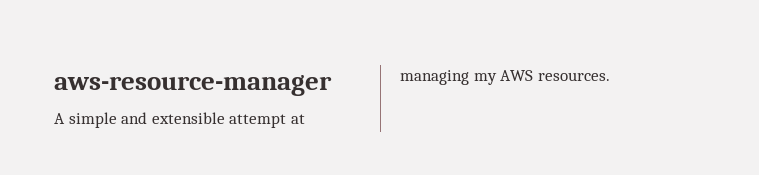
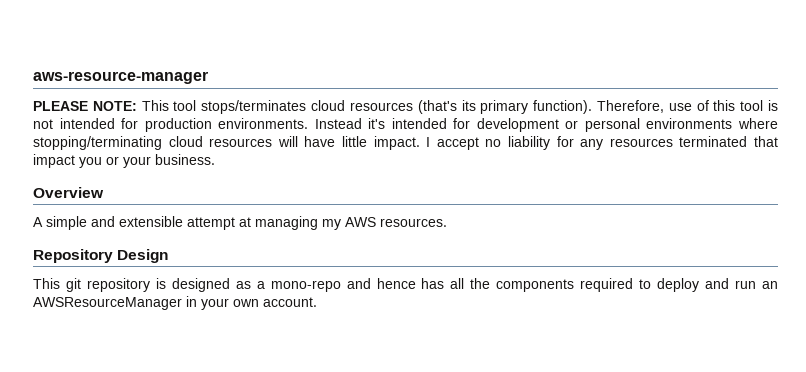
(332, 85) none -> [33,100,778,114] [33,118,779,132] [33,136,779,150] [33,154,215,168] [33,187,104,198] // PLEASE NOTE: This tool stops/terminates cloud resources (that's its primary function). Therefore, use of this tool is not intended for production environments. Instead it's intended for development or personal environments where stopping/terminating cloud resources will have little impact. I accept no liability for any resources terminated that impact you or your business. // Overview
(610, 76) none -> [33,249,169,263] [33,278,778,292] [33,296,317,310] // Repository Design // This git repository is designed as a mono-repo and hence has all the components required to deploy and run an AWSResourceManager in your own account.

